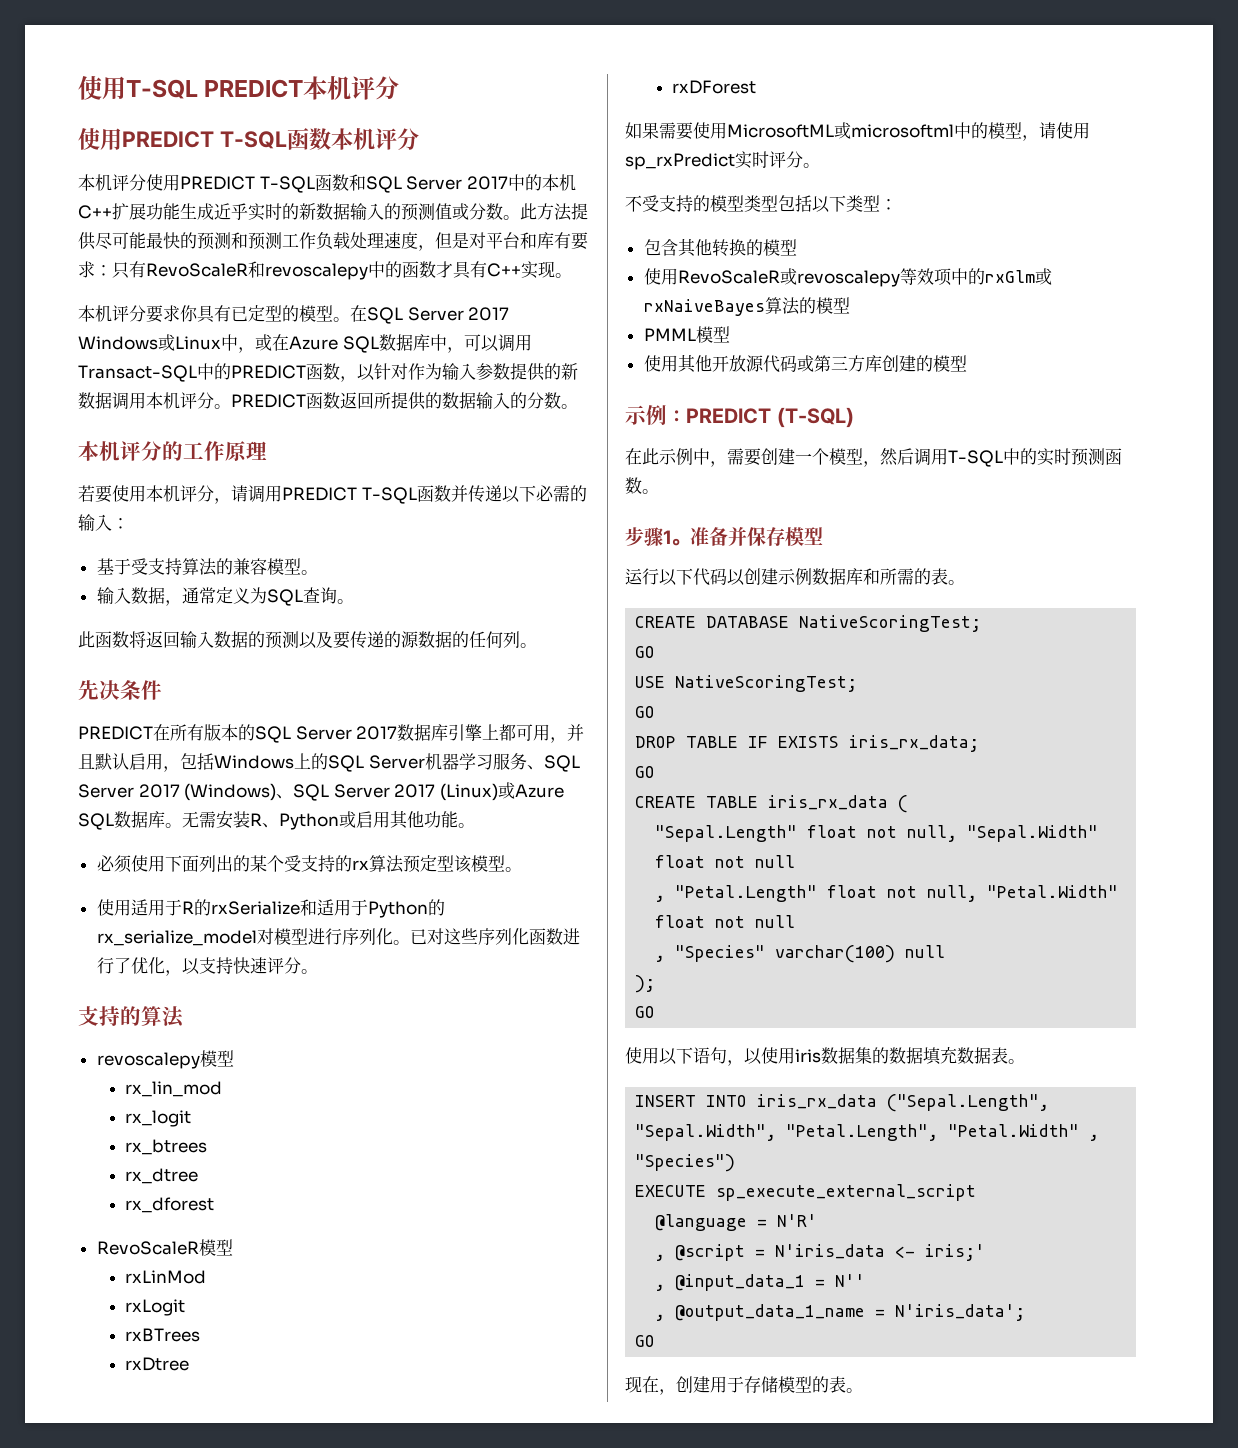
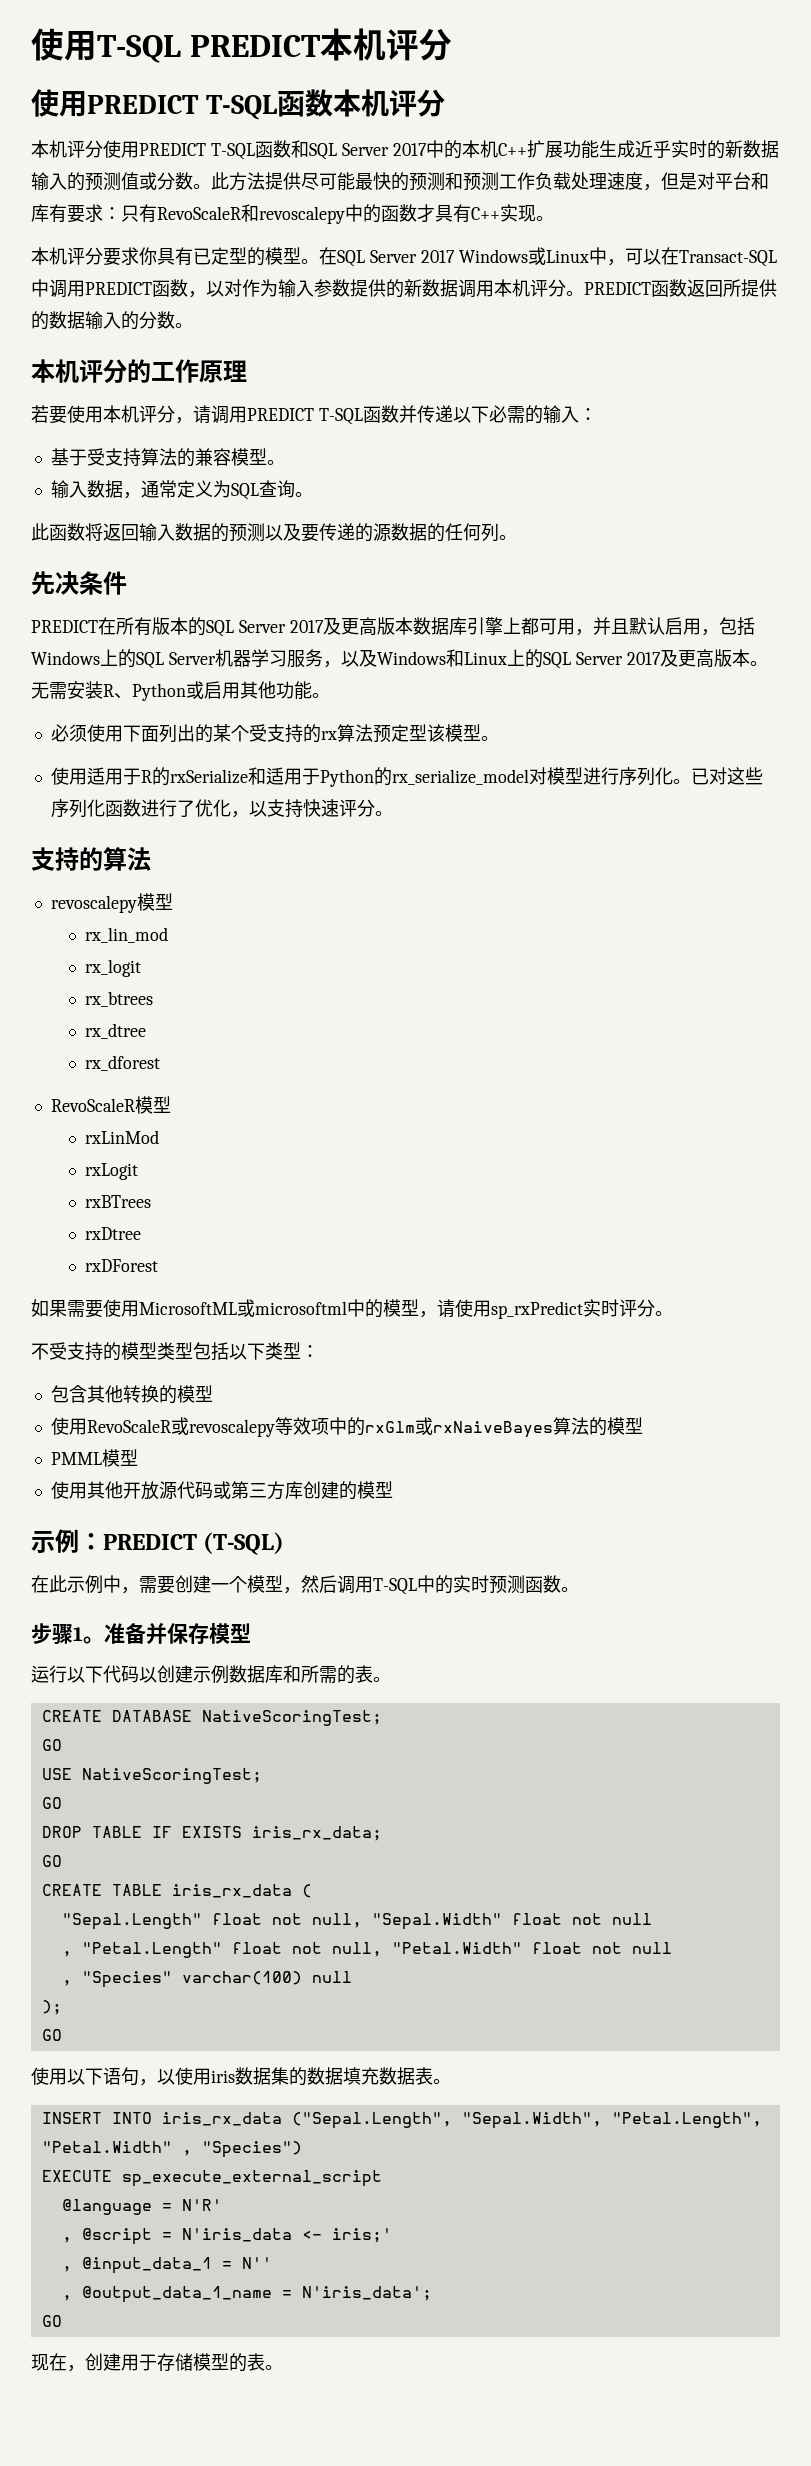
[255,334,532,353] [78,363,231,382] 或在Azure SQL数据库中，可以调用Transact-SQL中的 -> [624,247,777,267] [31,279,85,298] 可以在Transact-SQL中调用
[374,363,391,380] 针 -> (224, 289) none
(398, 733) none -> [322,617,413,636] 及更高版本
[526,755,580,772] [78,782,564,801] [78,811,165,830] 、SQL Server 2017 (Windows)、SQL Server 2017 (Linux)或Azure SQL数据库 -> [322,649,750,669] ，以及Windows和Linux上的SQL Server 2017及更高版本

